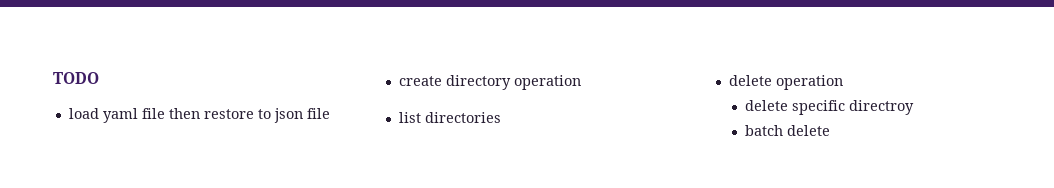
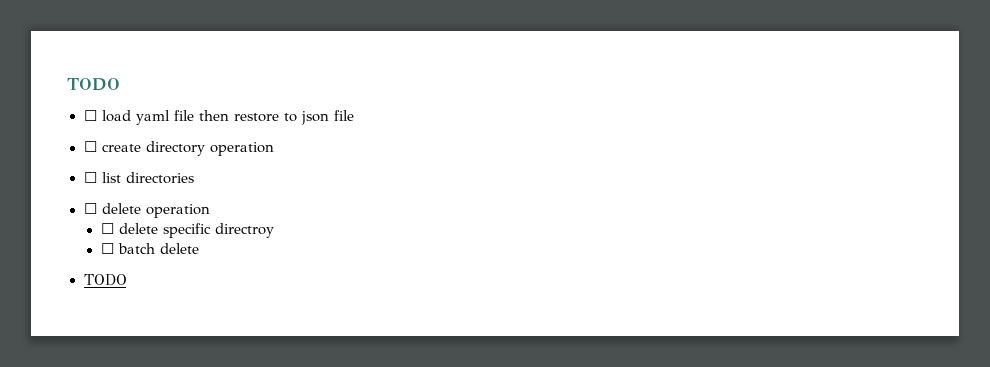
(99, 78) none -> [83,110,97,121] ☐
(330, 113) none -> [83,141,97,152] ☐
(581, 82) none -> [83,172,97,183] ☐
(501, 117) none -> [83,203,97,214] ☐
(843, 82) none -> [100,223,114,234] ☐
(915, 107) none -> [100,243,114,254] ☐
(831, 130) none -> [83,274,127,286] // TODO

